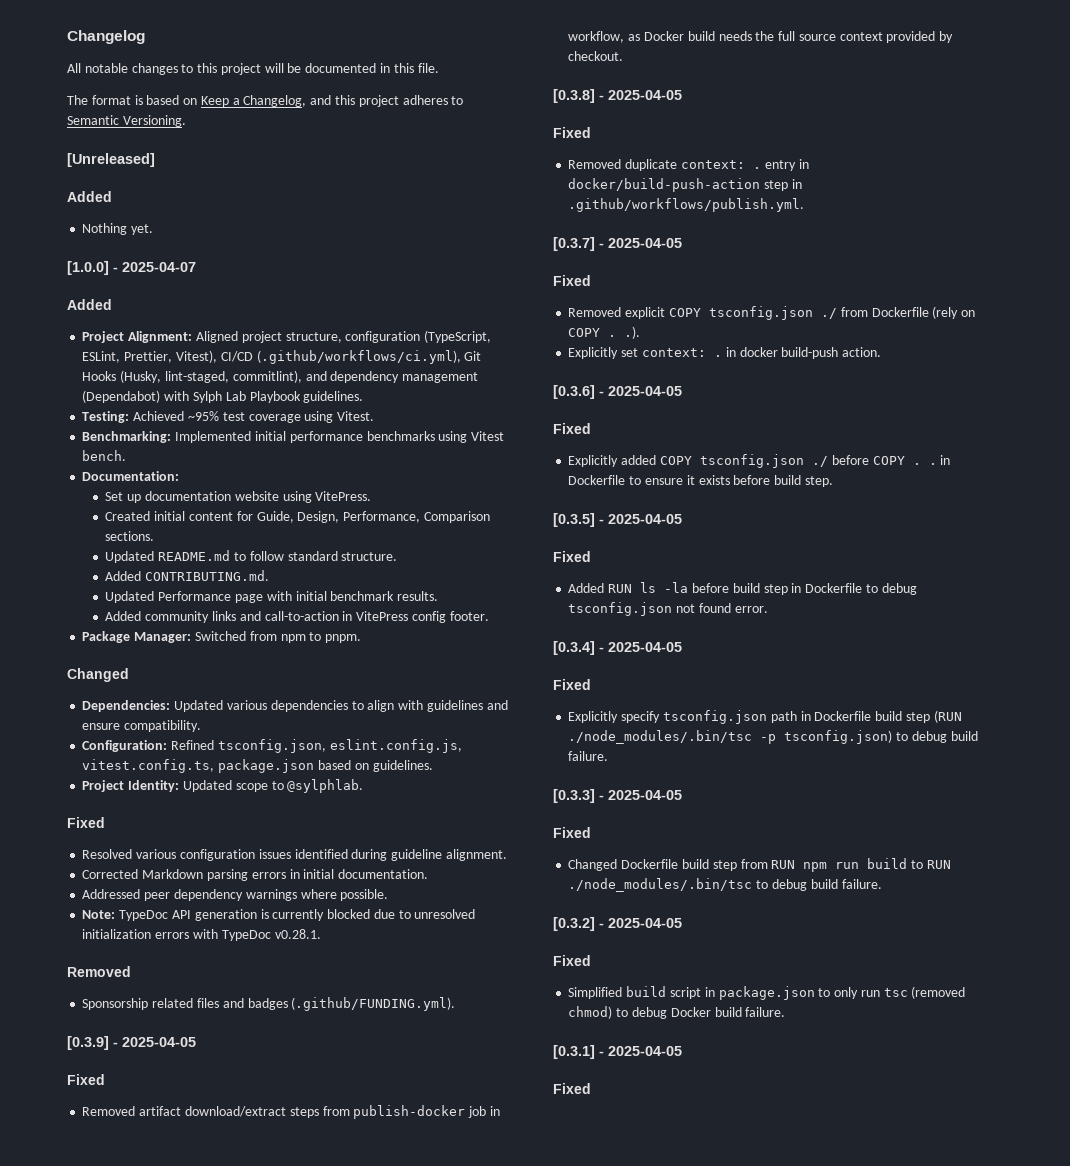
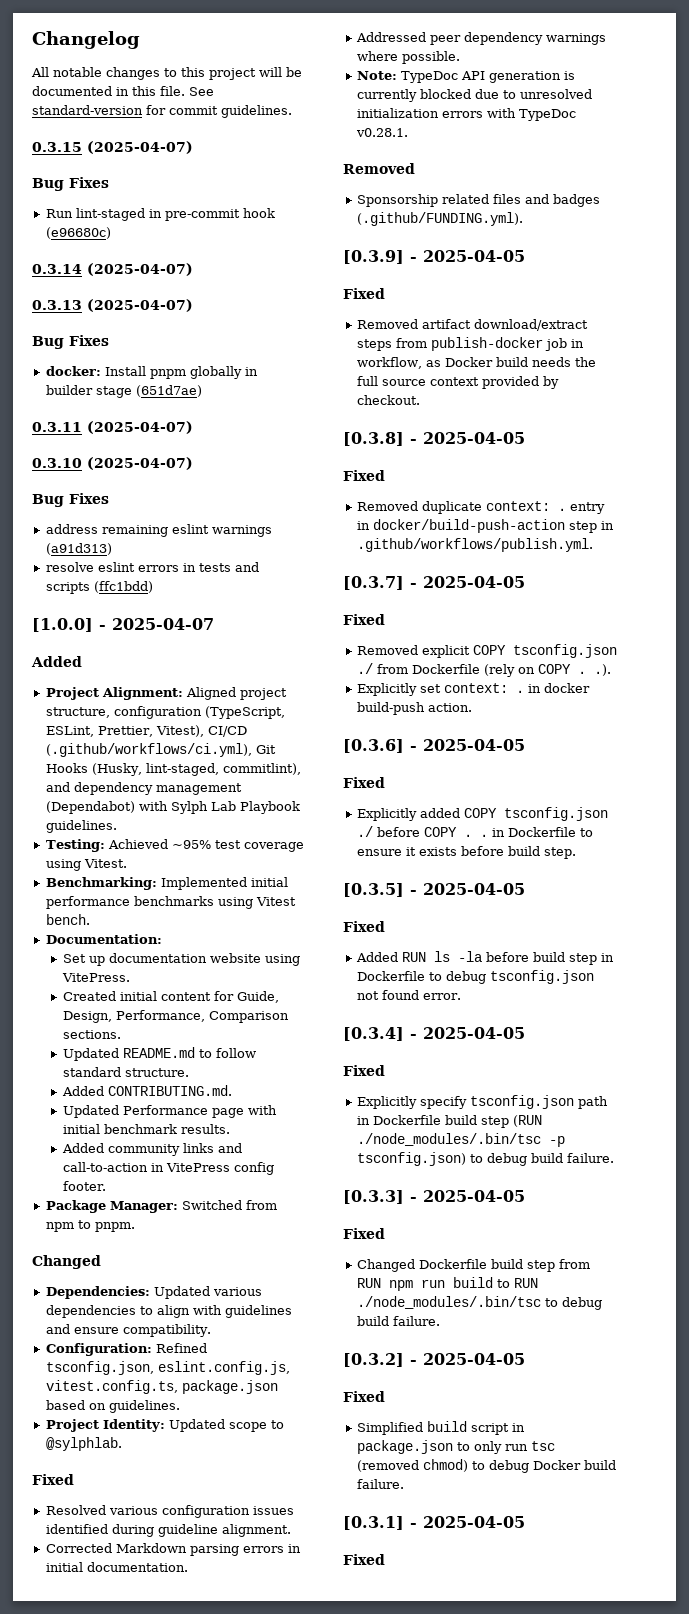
[67,95,464,107] [67,115,186,127] [67,153,155,167] [67,191,112,202] [82,223,154,235] // The format is based on Keep a Changelog, and this project adheres to Semantic Versioning. // [Unreleased] // Added // Nothing yet. -> [189,87,214,96] [32,105,292,118] [32,141,193,154] [32,177,109,191] [45,208,275,221] [45,227,111,239] [32,263,193,276] [32,299,193,312] [32,335,109,349] [45,366,258,379] [45,385,202,398] [32,421,193,434] [32,457,193,470] [32,493,109,507] [45,524,272,537] [45,543,112,555] [45,562,259,572] [45,581,153,594] See standard-version for commit guidelines. // 0.3.15 (2025-04-07) // Bug Fixes // Run lint-staged in pre-commit hook (e96680c) // 0.3.14 (2025-04-07) // 0.3.13 (2025-04-07) // Bug Fixes // docker: Install pnpm globally in builder stage (651d7ae) // 0.3.11 (2025-04-07) // 0.3.10 (2025-04-07) // Bug Fixes // address remaining eslint warnings (a91d313) // resolve eslint errors in tests and scripts (ffc1bdd)

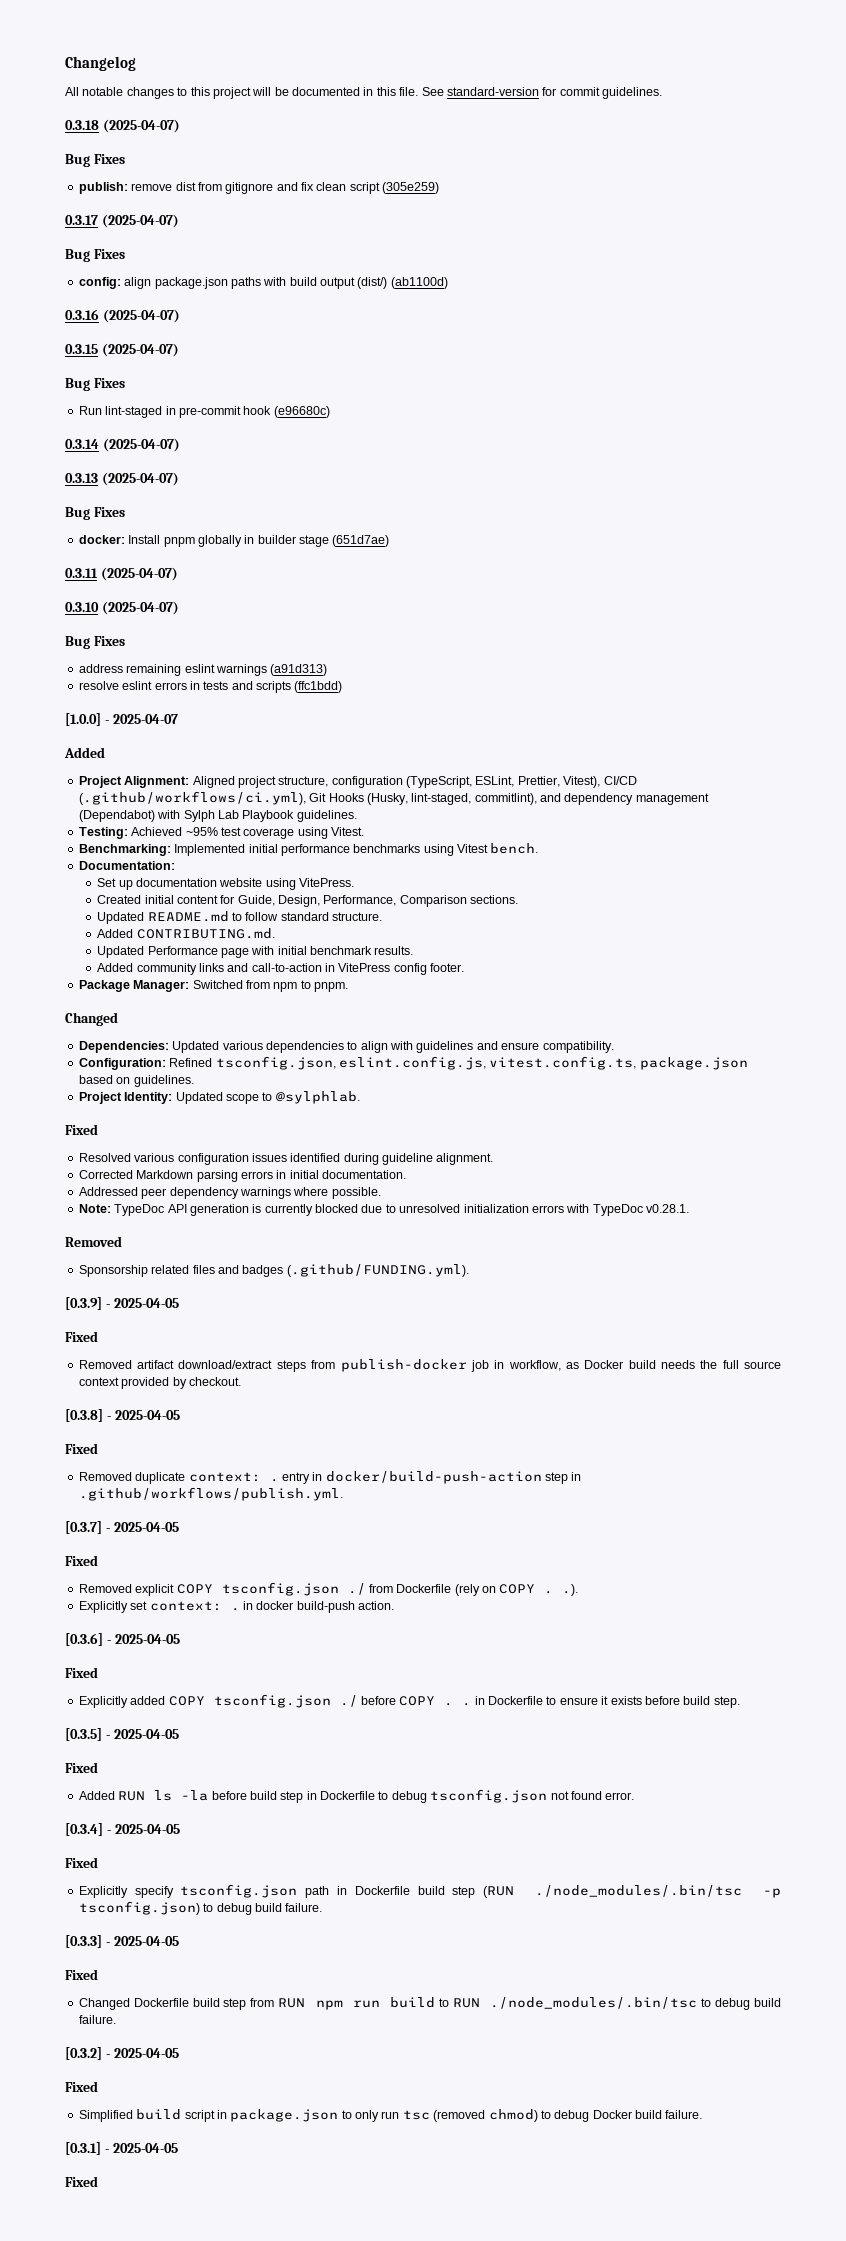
(292, 111) none -> [65,119,180,133] [65,154,125,167] [78,182,440,194] [65,214,179,228] [65,249,125,262] [78,277,448,289] [65,309,180,323] // 0.3.18 (2025-04-07) // Bug Fixes // publish: remove dist from gitignore and fix clean script (305e259) // 0.3.17 (2025-04-07) // Bug Fixes // config: align package.json paths with build output (dist/) (ab1100d) // 0.3.16 (2025-04-07)

